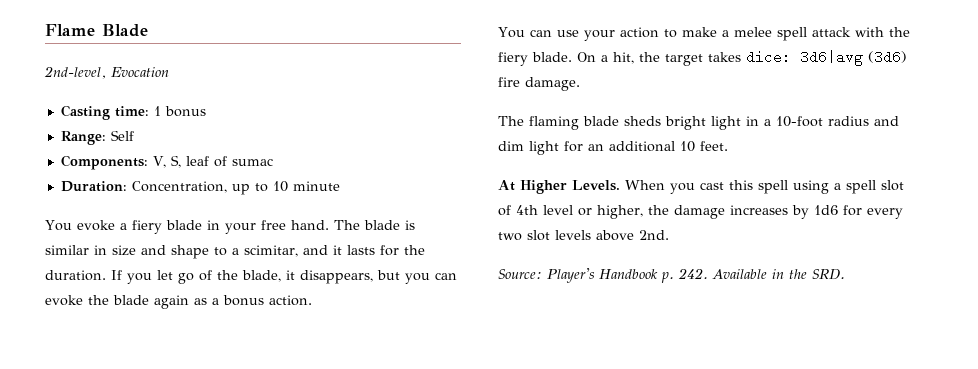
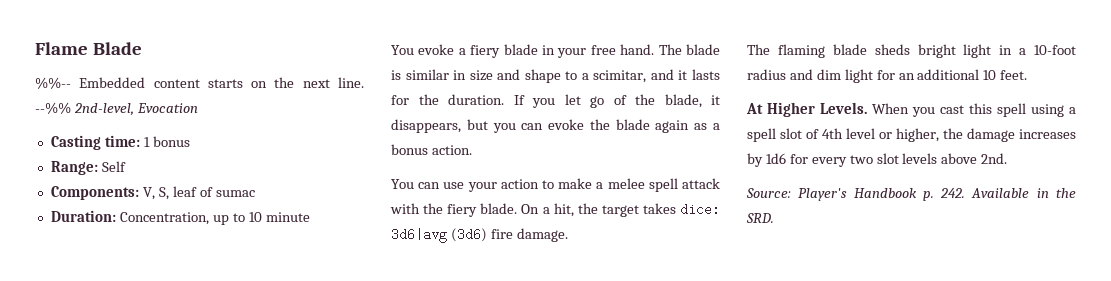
(148, 30) none -> [35,77,364,89] [35,102,71,114] %%-- Embedded content starts on the next line. --%%

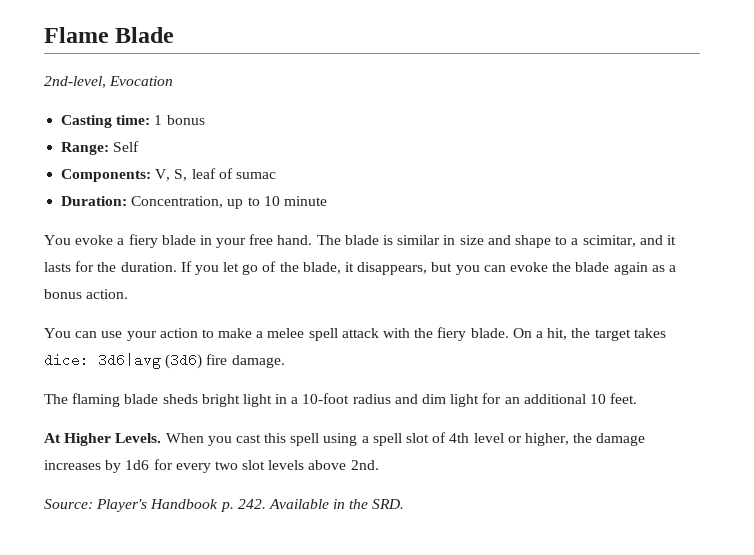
[35,77,364,89] [35,102,71,114] %%-- Embedded content starts on the next line. --%% -> (175, 35) none

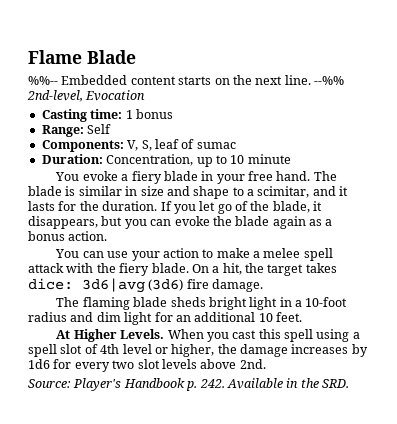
(175, 35) none -> [28,75,344,85] %%-- Embedded content starts on the next line. --%%

